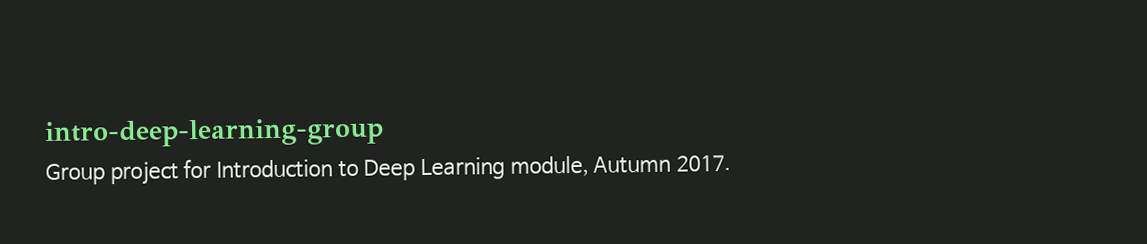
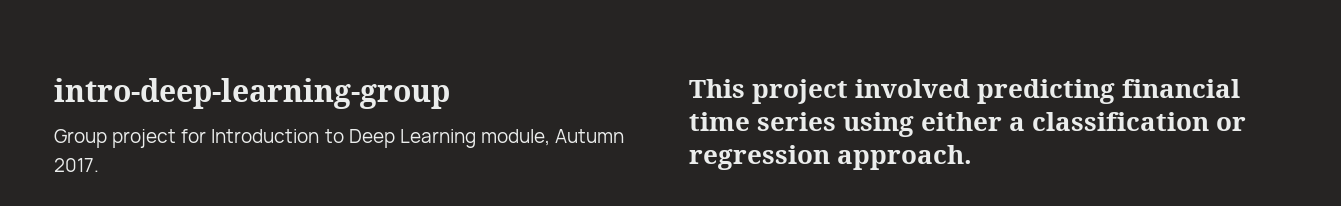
(731, 163) none -> [689,79,1241,104] [689,112,1247,137] [689,145,973,170] // This project involved predicting financial time series using either a classification or regression approach.

